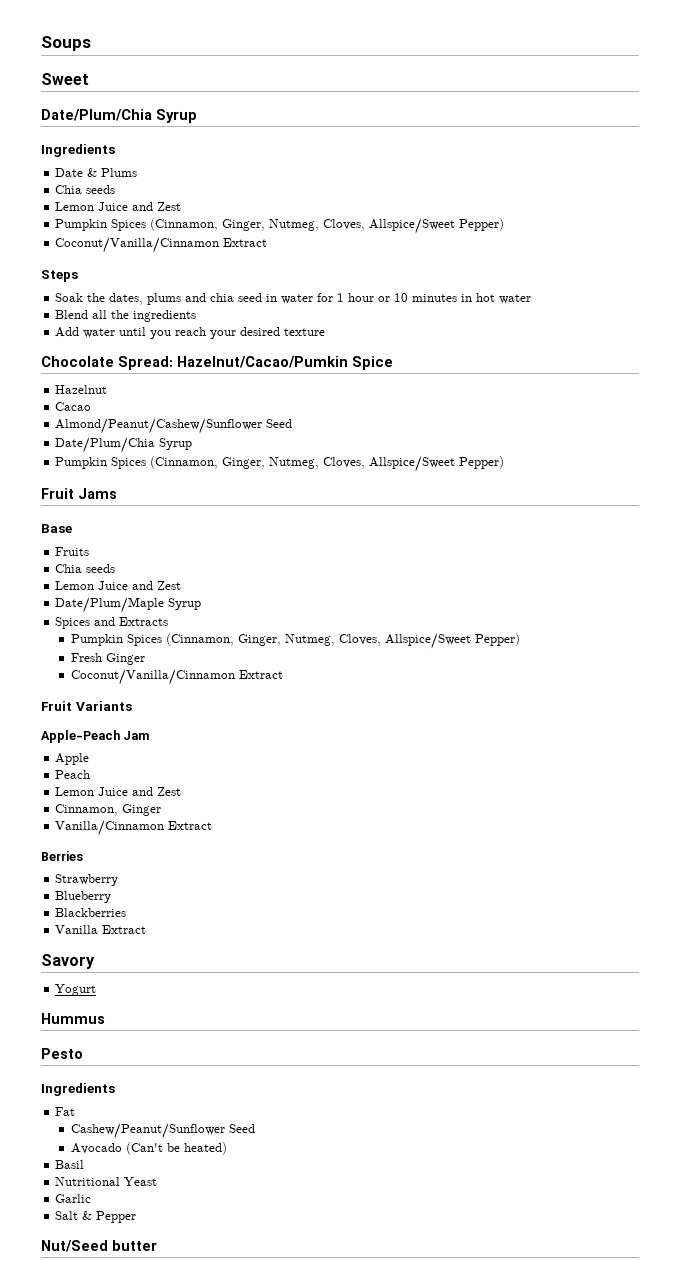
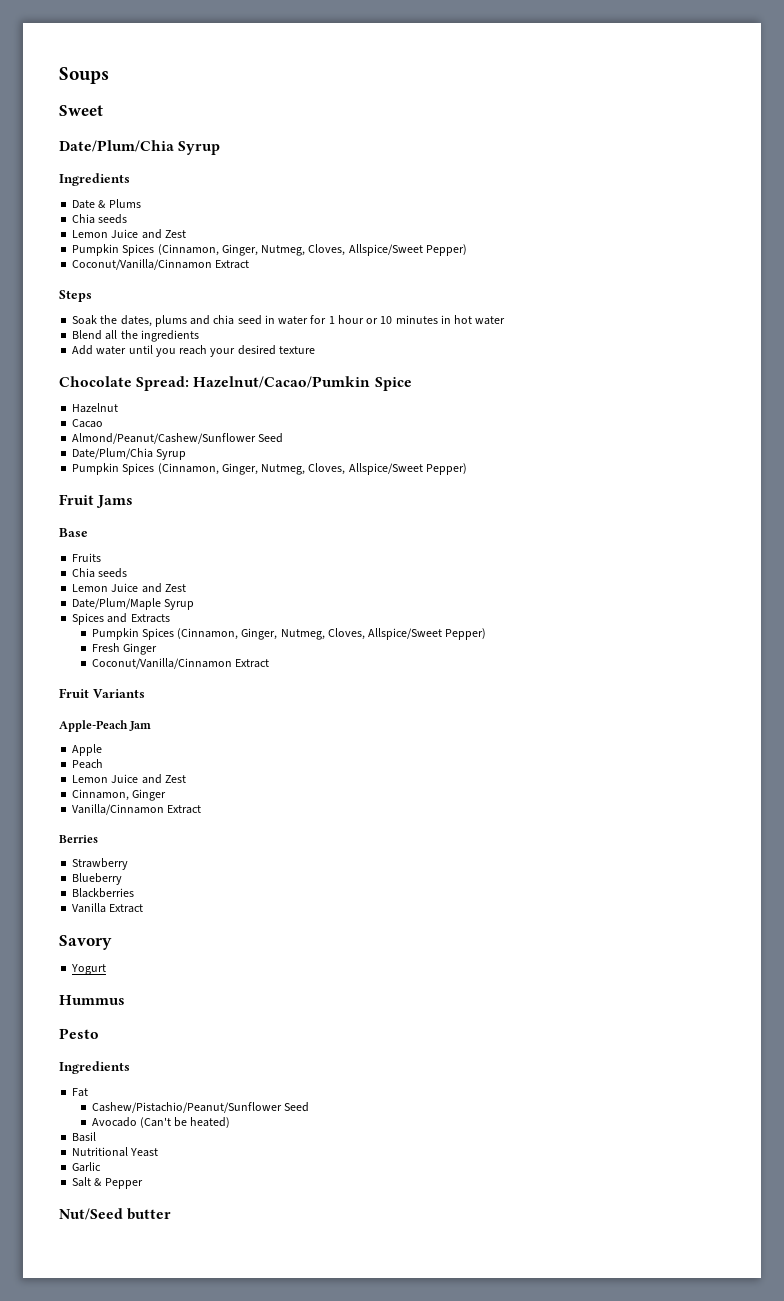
[70,1123,225,1139] Cashew/Peanut/Sunflower -> [91,1102,282,1113] Cashew/Pistachio/Peanut/Sunflower

